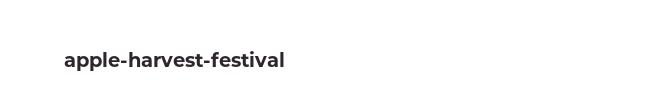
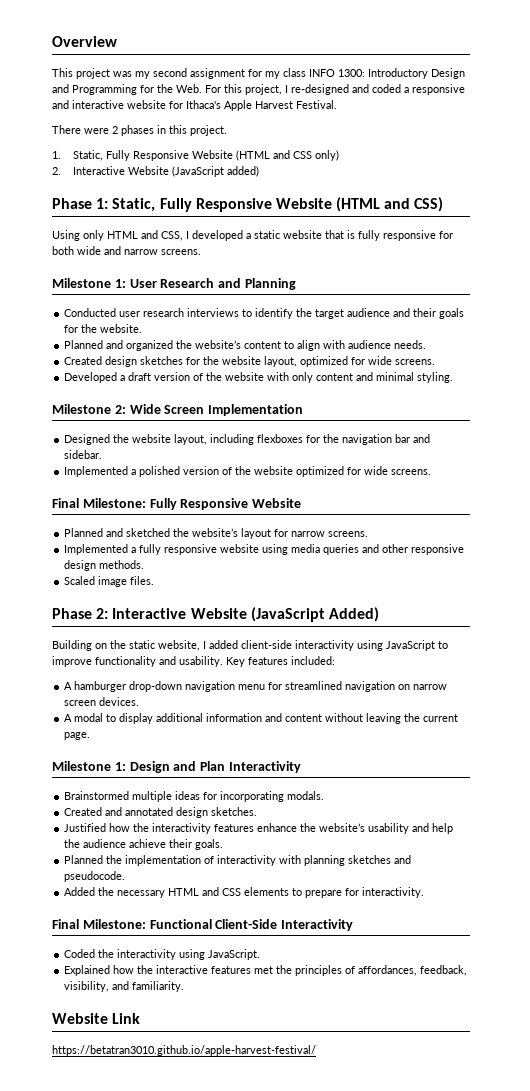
[64,51,285,71] apple-harvest-festival -> [52,36,117,47] [52,68,465,79] [52,84,465,95] [52,100,337,111] [52,125,227,136] [52,150,339,161] [52,166,259,177] [52,197,444,212] [52,230,453,241] [52,246,201,255] [52,278,296,290] [64,308,465,319] [64,324,143,333] [64,340,427,351] [64,356,436,367] [64,372,454,383] [52,404,304,416] [64,434,431,445] [64,450,103,459] [64,466,432,477] [52,498,302,510] [64,528,369,539] [64,544,465,555] [64,560,145,571] [64,576,155,587] [52,607,379,622] [52,640,448,651] [52,656,335,667] [64,681,448,692] [64,697,140,706] [64,713,459,724] [64,732,91,740] [52,761,301,773] [64,791,325,802] [64,807,258,818] [64,823,454,834] [64,839,224,850] [64,855,412,866] [64,871,126,882] [64,887,425,898] [52,919,354,931] [64,949,261,960] [64,965,468,976] [64,981,185,992] [52,1013,141,1024] [52,1045,316,1056] Overview // This project was my second assignment for my class INFO 1300: Introductory Design and Programming for the Web. For this project, I re-designed and coded a responsive and interactive website for Ithaca's Apple Harvest Festival. // There were 2 phases in this project. // 1. Static, Fully Responsive Website (HTML and CSS only) // 2. Interactive Website (JavaScript added) // Phase 1: Static, Fully Responsive Website (HTML and CSS) // Using only HTML and CSS, I developed a static website that is fully responsive for both wide and narrow screens. // Milestone 1: User Research and Planning // Conducted user research interviews to identify the target audience and their goals for the website. // Planned and organized the website’s content to align with audience needs. // Created design sketches for the website layout, optimized for wide screens. // Developed a draft version of the website with only content and minimal styling. // Milestone 2: Wide Screen Implementation // Designed the website layout, including flexboxes for the navigation bar and sidebar. // Implemented a polished version of the website optimized for wide screens. // Final Milestone: Fully Responsive Website // Planned and sketched the website’s layout for narrow screens. // Implemented a fully responsive website using media queries and other responsive design methods. // Scaled image files. // Phase 2: Interactive Website (JavaScript Added) // Building on the static website, I added client-side interactivity using JavaScript to improve functionality and usability. Key features included: // A hamburger drop-down navigation menu for streamlined navigation on narrow screen devices. // A modal to display additional information and content without leaving the current page. // Milestone 1: Design and Plan Interactivity // Brainstormed multiple ideas for incorporating modals. // Created and annotated design sketches. // Justified how the interactivity features enhance the website’s usability and help the audience achieve their goals. // Planned the implementation of interactivity with planning sketches and pseudocode. // Added the necessary HTML and CSS elements to prepare for interactivity. // Final Milestone: Functional Client-Side Interactivity // Coded the interactivity using JavaScript. // Explained how the interactive features met the principles of affordances, feedback, visibility, and familiarity. // Website Link // https://betatran3010.github.io/apple-harvest-festival/

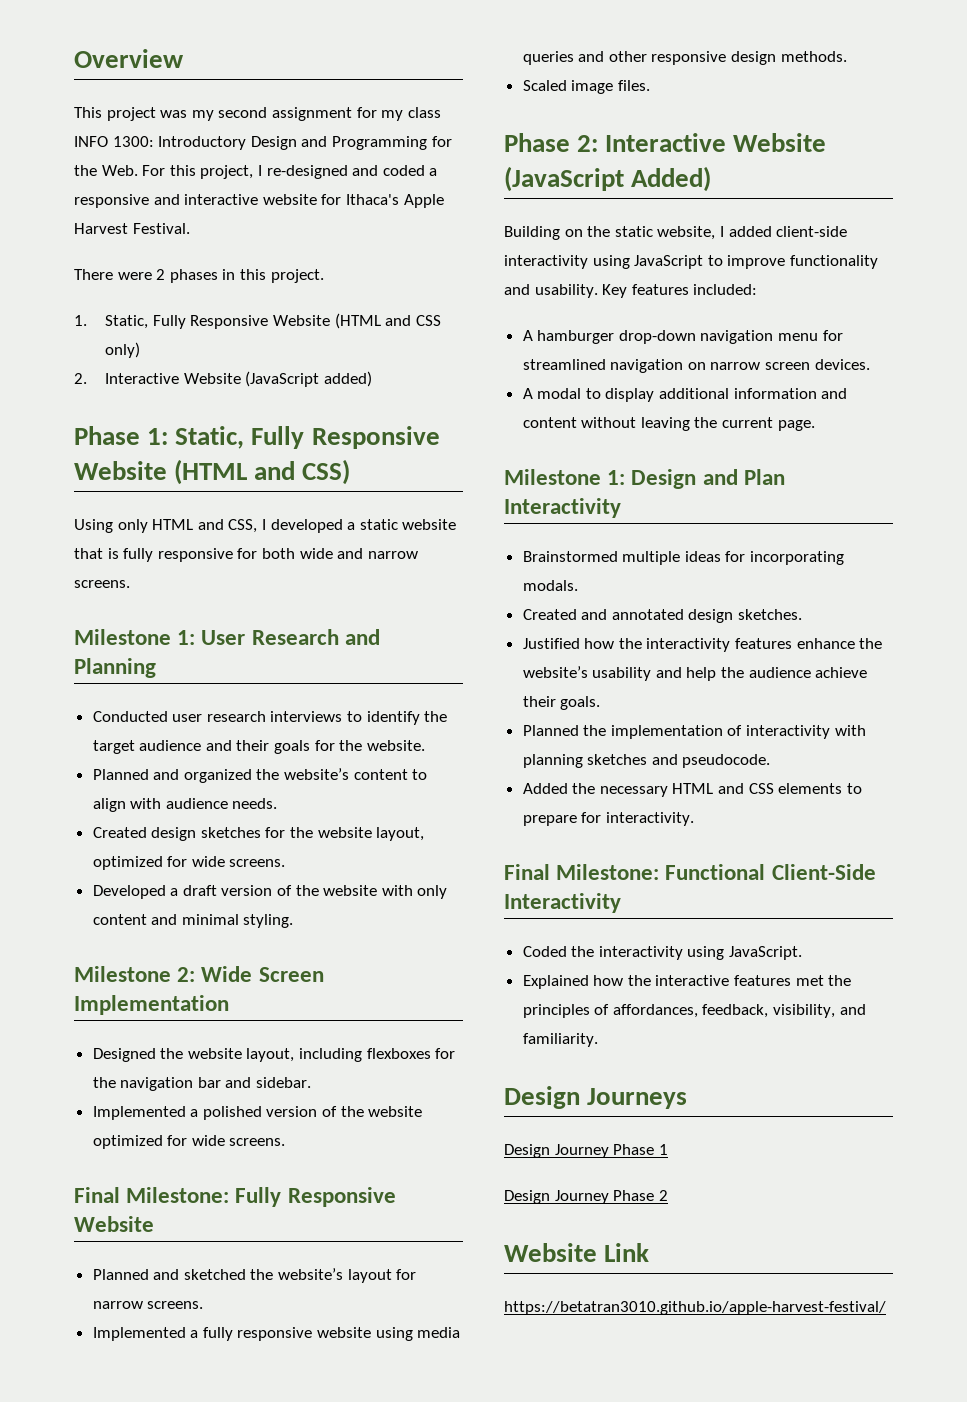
(185, 986) none -> [504,1086,688,1109] [504,1144,668,1158] [504,1190,668,1204] // Design Journeys // Design Journey Phase 1 // Design Journey Phase 2

